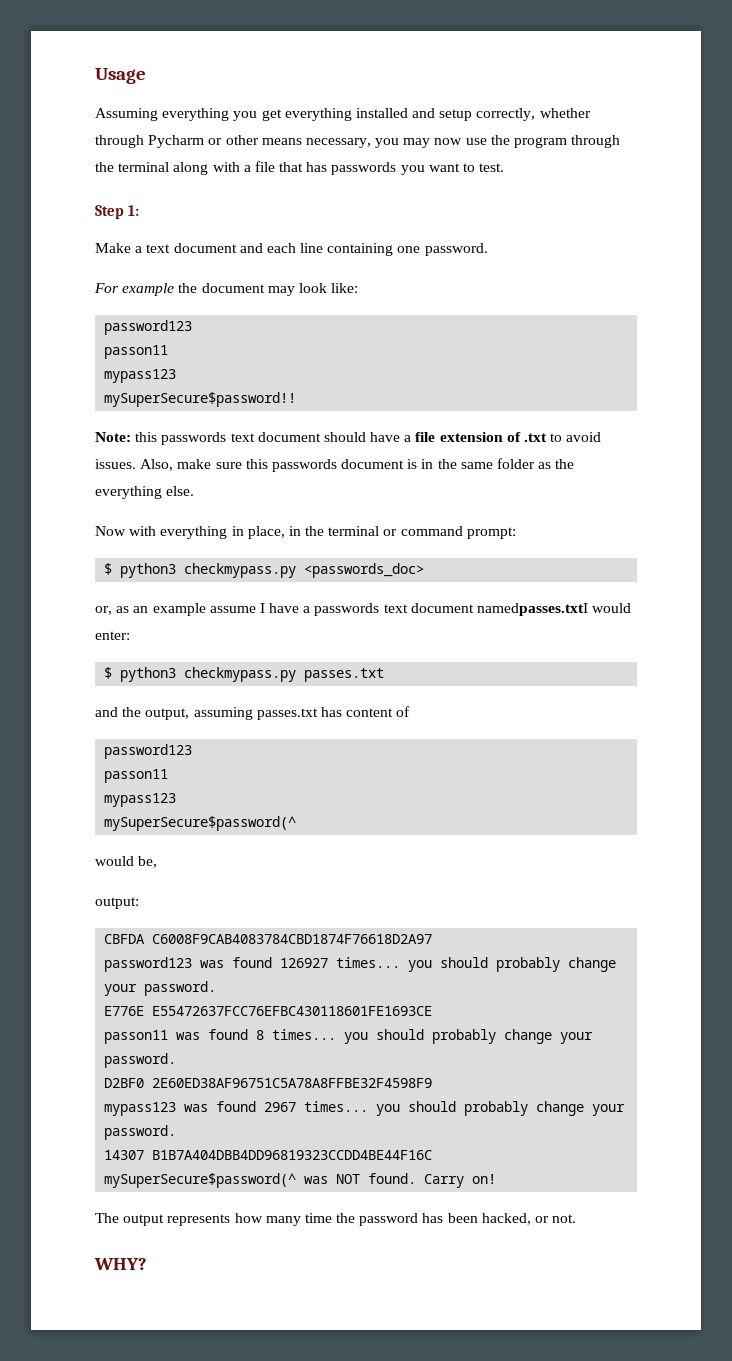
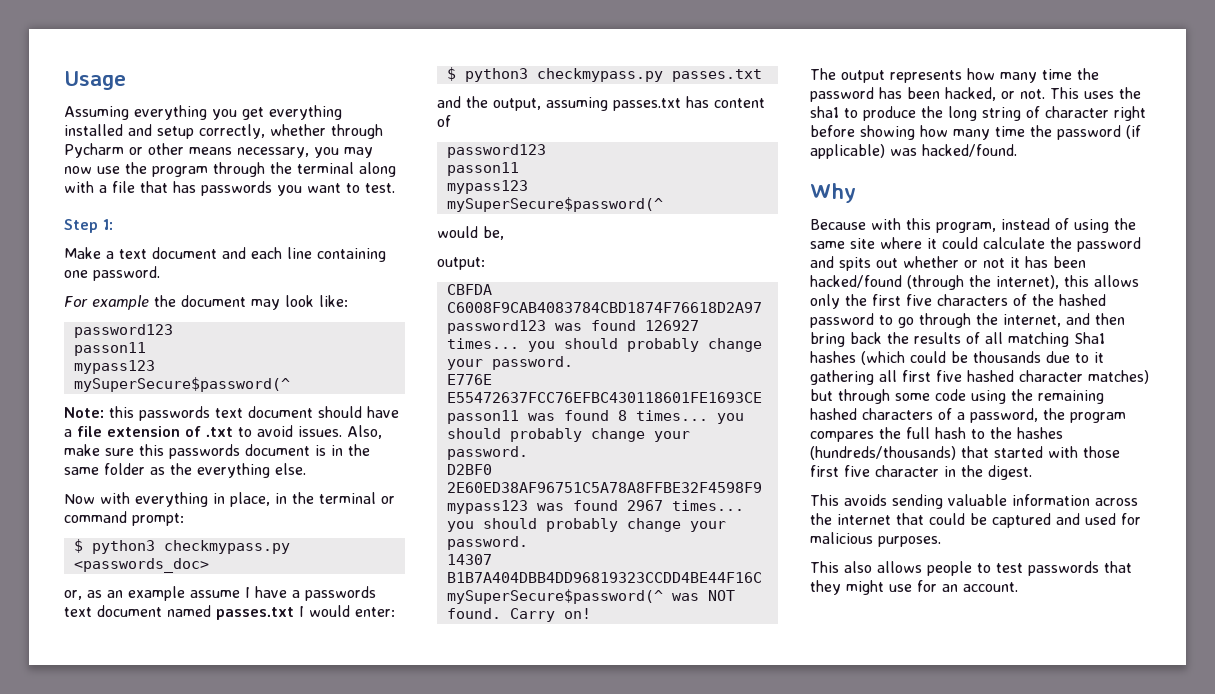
[104,392,297,407] mySuperSecure$password!! -> [73,377,290,392] mySuperSecure$password(^
[477,603,589,616] namedpasses.txtI -> [167,605,304,620] named passes.txt I
[94,1258,147,1270] // WHY? -> [1050,87,1141,99] [810,106,1146,121] [810,125,1141,140] [810,144,1017,159] [810,183,856,203] [810,218,1136,233] [810,237,1141,252] [810,256,1086,271] [810,275,1139,290] [810,294,1106,309] [810,313,1125,328] [810,332,1105,347] [810,351,1104,365] [810,370,1149,385] [810,389,1104,404] [810,408,1126,423] [810,427,1063,442] [810,446,1120,460] [810,465,1032,480] [810,494,1138,509] [810,513,1141,528] [810,532,941,547] [810,561,1132,576] [810,580,1018,595] This uses the sha1 to produce the long string of character right before showing how many time the password (if applicable) was hacked/found. // Why // Because with this program, instead of using the same site where it could calculate the password and spits out whether or not it has been hacked/found (through the internet), this allows only the first five characters of the hashed password to go through the internet, and then bring back the results of all matching Sha1 hashes (which could be thousands due to it gathering all first five hashed character matches) but through some code using the remaining hashed characters of a password, the program compares the full hash to the hashes (hundreds/thousands) that started with those first five character in the digest. // This avoids sending valuable information across the internet that could be captured and used for malicious purposes. // This also allows people to test passwords that they might use for an account.

